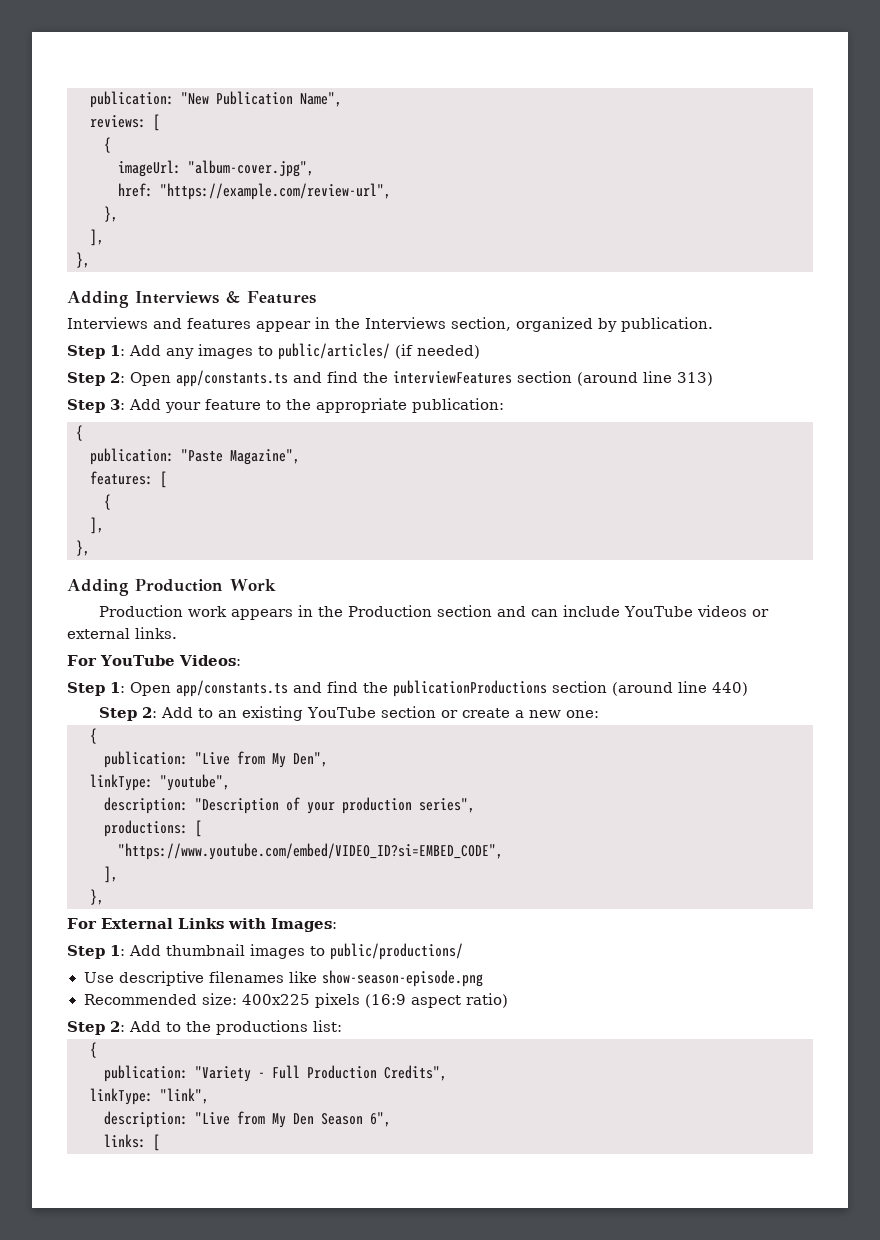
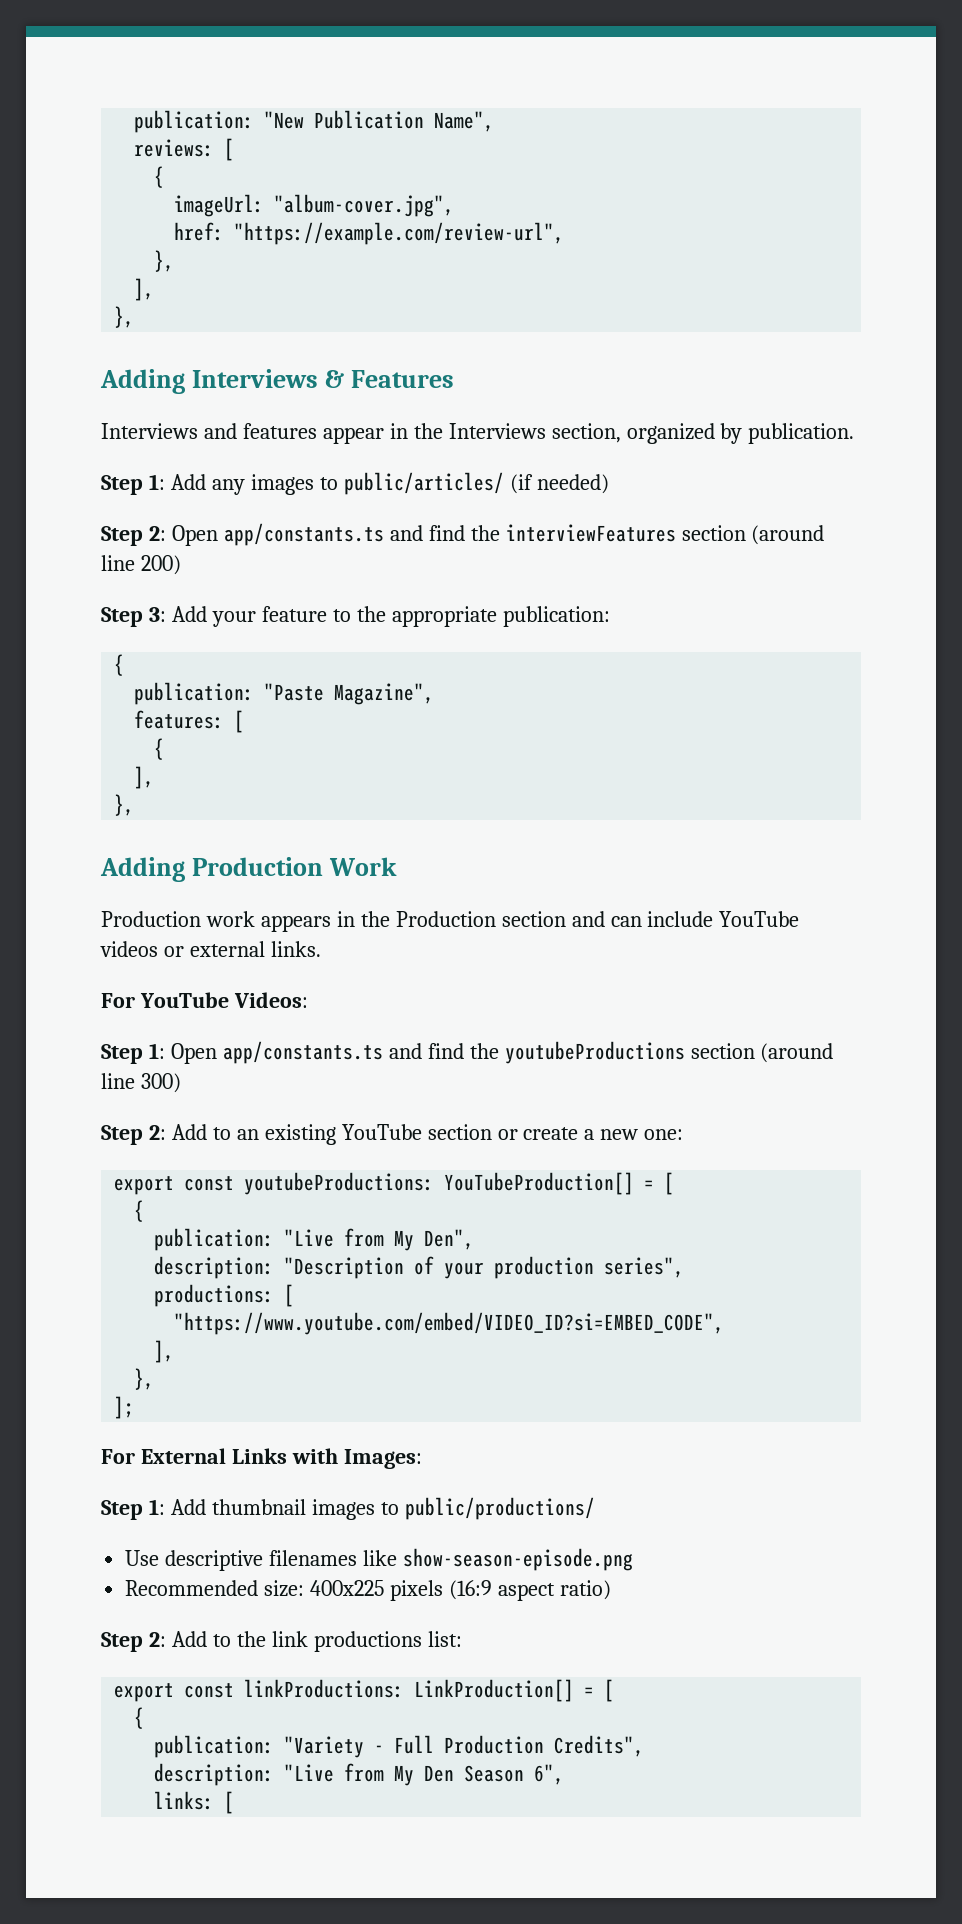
[677,372,713,386] 313) -> [140,555,181,575] 200)
[393,680,748,697] publicationProductions section (around line 440) -> [504,1041,834,1064] [101,1073,181,1093] youtubeProductions section (around line 300)
(600, 714) none -> [114,1172,675,1195] // export const youtubeProductions: YouTubeProduction[] = [
[90,774,230,791] // linkType: "youtube", -> (475, 1239) none
(104, 897) none -> [114,1396,135,1419] // ];
(211, 1026) none -> [271,1631,308,1647] link
(342, 1026) none -> [114,1679,615,1702] // export const linkProductions: LinkProduction[] = [
[90,1088,209,1105] // linkType: "link", -> (645, 1746) none

